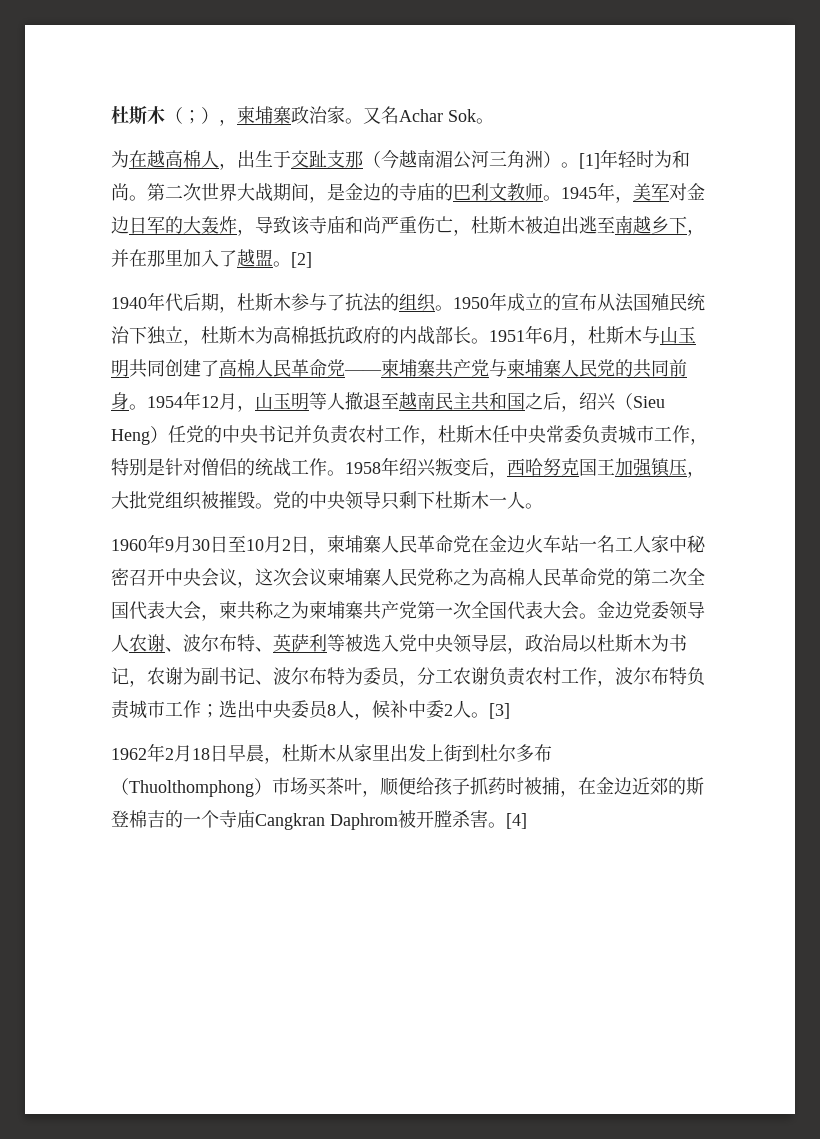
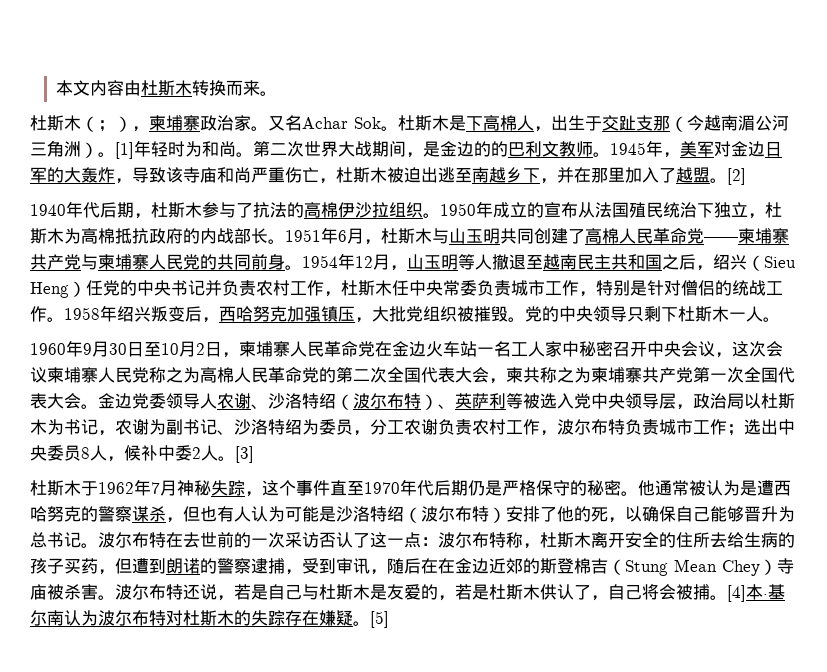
(111, 115) none -> [56,80,278,96] 本文内容由杜斯木转换而来。 //
[111,150,165,168] // 为在越 -> [398,115,483,131] 杜斯木是下
[399,183,435,201] 寺庙 -> (491, 149) none
(399, 302) none -> [304,202,389,218] 高棉伊沙拉
[579,458,615,476] 国王 -> (287, 314) none
[183,634,255,652] 波尔布特 -> [268,393,438,410] 沙洛特绍（波尔布特）
[273,667,345,685] 波尔布特 -> [234,419,302,435] 沙洛特绍
[111,743,552,764] [111,777,578,797] 1962年2月18日早晨，杜斯木从家里出发上街到杜尔多布（Thuolthomphong）市场买茶叶，顺便给孩子抓药时被捕， -> [30,479,791,497] [30,506,795,523] [30,532,795,549] [30,558,438,575] 杜斯木于1962年7月神秘失踪，这个事件直至1970年代后期仍是严格保守的秘密。他通常被认为是遭西哈努克的警察谋杀，但也有人认为可能是沙洛特绍（波尔布特）安排了他的死，以确保自己能够晋升为总书记。波尔布特在去世前的一次采访否认了这一点：波尔布特称，杜斯木离开安全的住所去给生病的孩子买药，但遭到朗诺的警察逮捕，受到审讯，随后在
[165,810,527,830] 的一个寺庙Cangkran Daphrom被开膛杀害。[4] -> [608,558,794,576] [30,584,785,602] [30,610,389,628] （Stung Mean Chey）寺庙被杀害。波尔布特还说，若是自己与杜斯木是友爱的，若是杜斯木供认了，自己将会被捕。[4]本·基尔南认为波尔布特对杜斯木的失踪存在嫌疑。[5]

